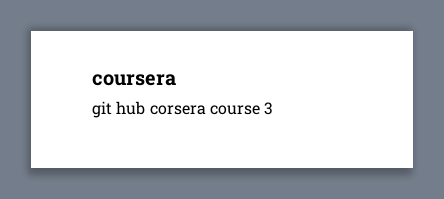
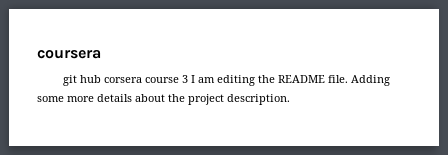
(274, 108) none -> [190,75,390,86] [37,94,290,105] I am editing the README file. Adding some more details about the project description.

